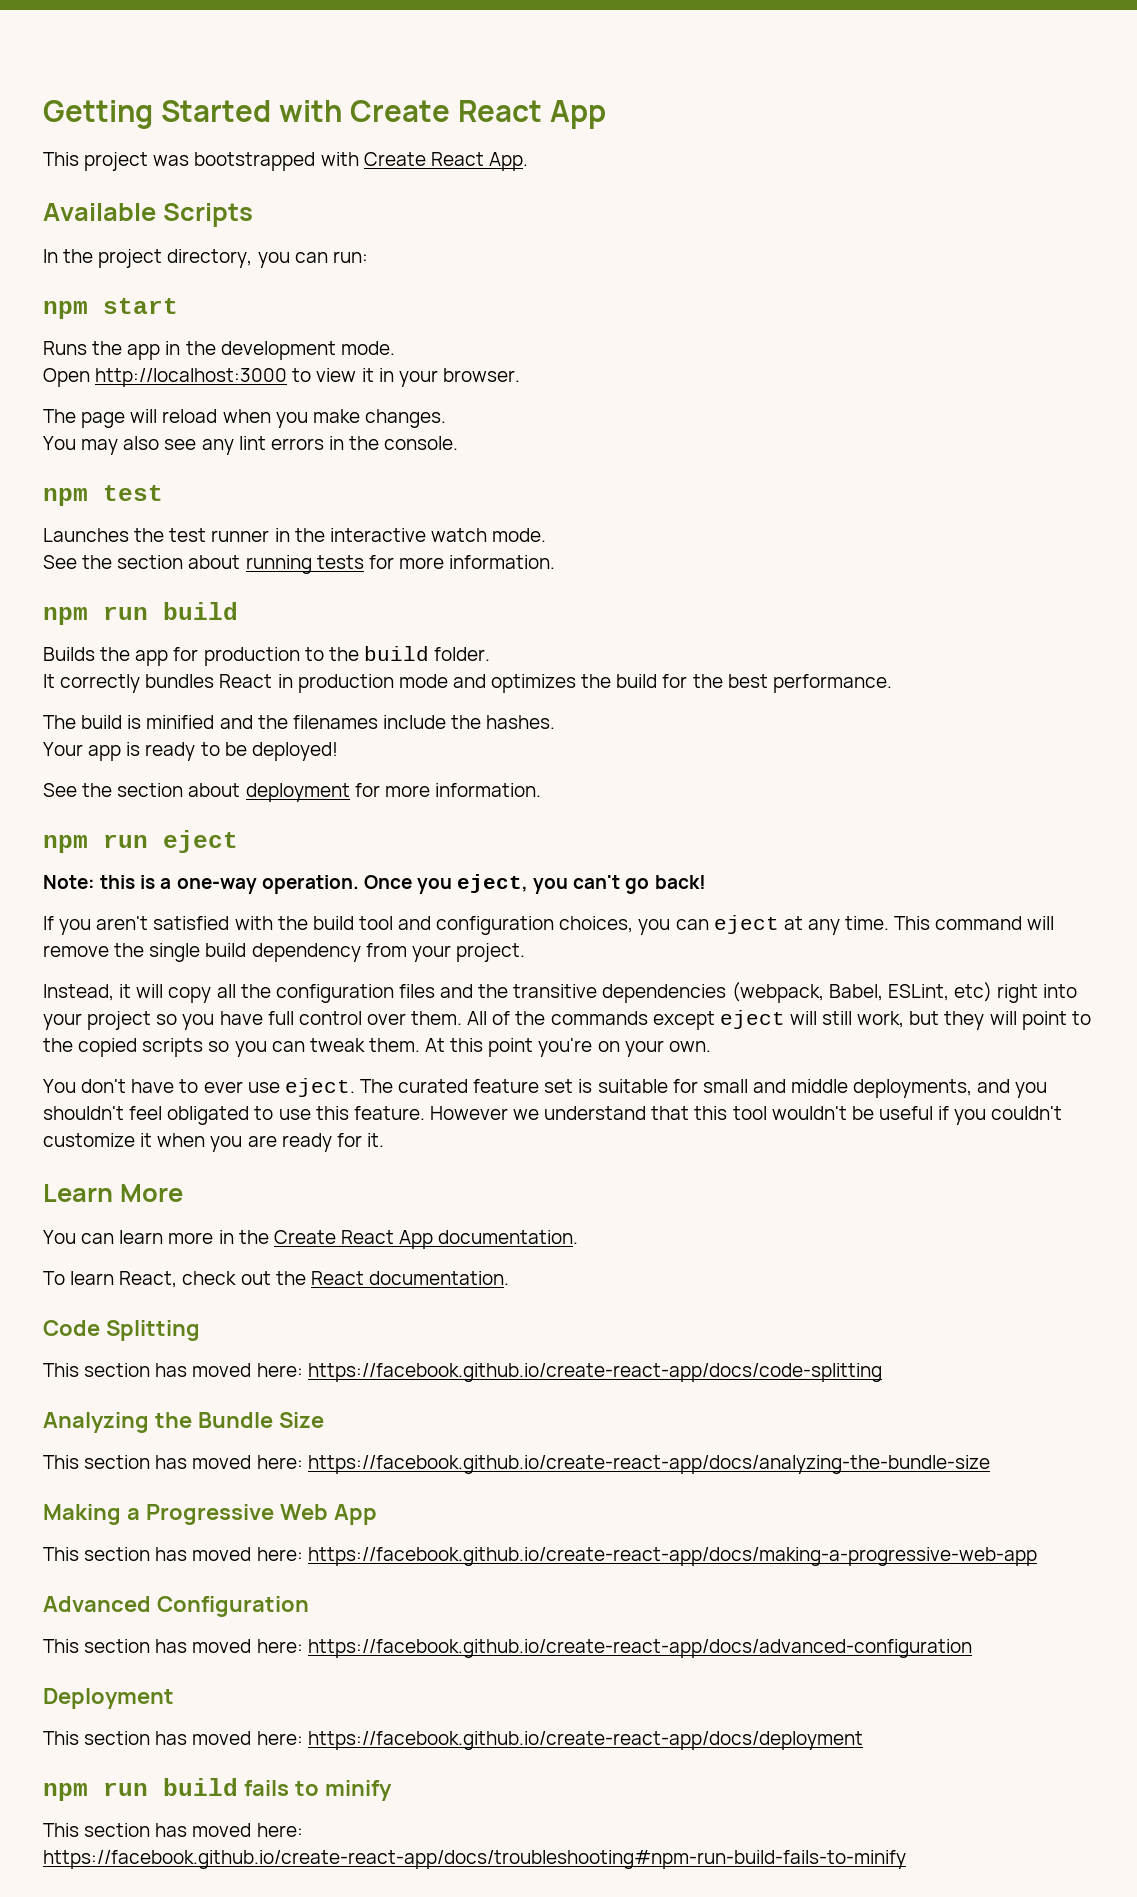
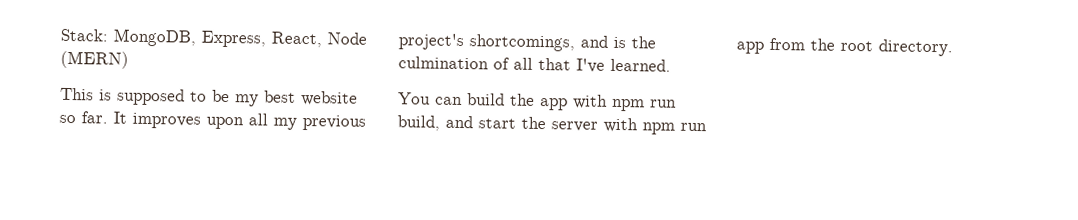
[43,100,606,129] [43,152,528,171] [43,203,253,227] [43,249,368,268] [43,298,178,319] [43,341,395,360] [43,368,520,387] [43,409,446,428] [43,436,459,455] [43,485,163,506] [43,528,547,542] [43,555,556,574] [43,602,238,625] [43,646,491,666] [43,674,892,693] [43,715,556,729] [43,742,338,761] [43,783,541,802] [43,830,238,853] [43,874,706,894] [43,915,1055,935] [43,943,525,962] [43,982,1078,1003] [43,1010,1091,1030] [43,1038,711,1057] [43,1078,1048,1098] [43,1106,1063,1125] [43,1133,384,1152] [43,1184,183,1202] [43,1230,579,1249] [43,1271,509,1288] [43,1320,200,1341] [43,1363,882,1382] [43,1412,324,1433] [43,1455,990,1474] [43,1504,377,1525] [43,1547,1037,1566] [43,1596,309,1617] [43,1639,972,1658] [43,1688,174,1709] [43,1731,863,1750] [43,1778,392,1801] [43,1823,303,1837] [43,1850,906,1869] Getting Started with Create React App // This project was bootstrapped with Create React App. // Available Scripts // In the project directory, you can run: // npm start // Runs the app in the development mode. // Open http://localhost:3000 to view it in your browser. // The page will reload when you make changes. // You may also see any lint errors in the console. // npm test // Launches the test runner in the interactive watch mode. // See the section about running tests for more information. // npm run build // Builds the app for production to the build folder. // It correctly bundles React in production mode and optimizes the build for the best performance. // The build is minified and the filenames include the hashes. // Your app is ready to be deployed! // See the section about deployment for more information. // npm run eject // Note: this is a one-way operation. Once you eject, you can't go back! // If you aren't satisfied with the build tool and configuration choices, you can eject at any time. This command will remove the single build dependency from your project. // Instead, it will copy all the configuration files and the transitive dependencies (webpack, Babel, ESLint, etc) right into your project so you have full control over them. All of the commands except eject will still work, but they will point to the copied scripts so you can tweak them. At this point you're on your own. // You don't have to ever use eject. The curated feature set is suitable for small and middle deployments, and you shouldn't feel obligated to use this feature. However we understand that this tool wouldn't be useful if you couldn't customize it when you are ready for it. // Learn More // You can learn more in the Create React App documentation. // To learn React, check out the React documentation. // Code Splitting // This section has moved here: https://facebook.github.io/create-react-app/docs/code-splitting // Analyzing the Bundle Size // This section has moved here: https://facebook.github.io/create-react-app/docs/analyzing-the-bundle-size // Making a Progressive Web App // This section has moved here: https://facebook.github.io/create-react-app/docs/making-a-progressive-web-app // Advanced Configuration // This section has moved here: https://facebook.github.io/create-react-app/docs/advanced-configuration // Deployment // This section has moved here: https://facebook.github.io/create-react-app/docs/deployment // npm run build fails to minify // This section has moved here: https://facebook.github.io/create-react-app/docs/troubleshooting#npm-run-build-fails-to-minify -> [60,28,367,48] [60,50,129,69] [60,87,358,107] [59,111,366,131] [398,33,656,52] [398,56,671,73] [398,92,677,112] [397,115,707,135] [736,37,953,57] Stack: MongoDB, Express, React, Node (MERN) // This is supposed to be my best website so far. It improves upon all my previous project's shortcomings, and is the culmination of all that I've learned. // You can build the app with npm run build, and start the server with npm run app from the root directory.

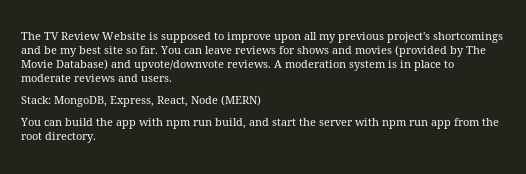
(60, 35) none -> [21,32,503,43] [21,45,486,57] [21,59,454,71] [21,74,172,82] The TV Review Website is supposed to improve upon all my previous project's shortcomings and be my best site so far. You can leave reviews for shows and movies (provided by The Movie Database) and upvote/downvote reviews. A moderation system is in place to moderate reviews and users. //
[60,87,358,107] [59,111,366,131] [398,33,656,52] [398,56,671,73] // This is supposed to be my best website so far. It improves upon all my previous project's shortcomings, and is the culmination of all that I've learned. -> (261, 100) none

